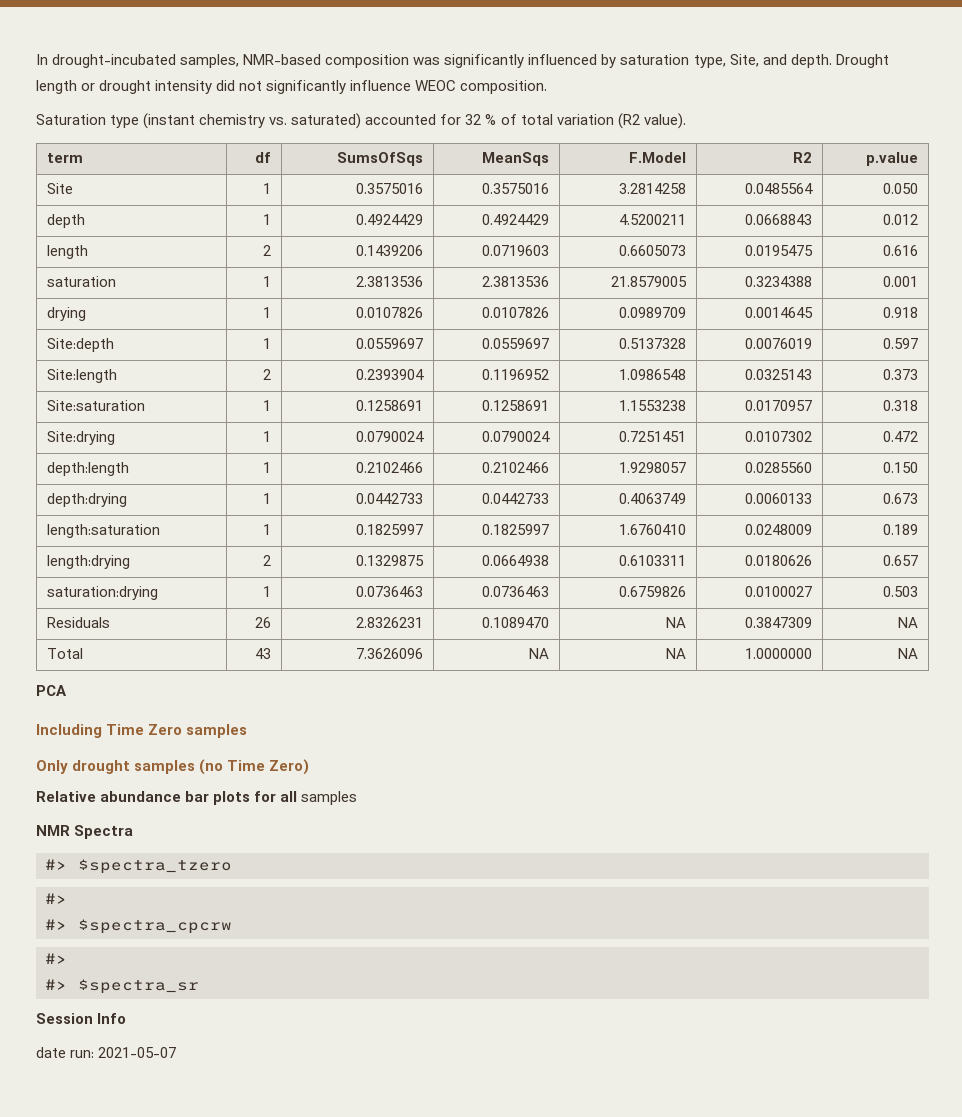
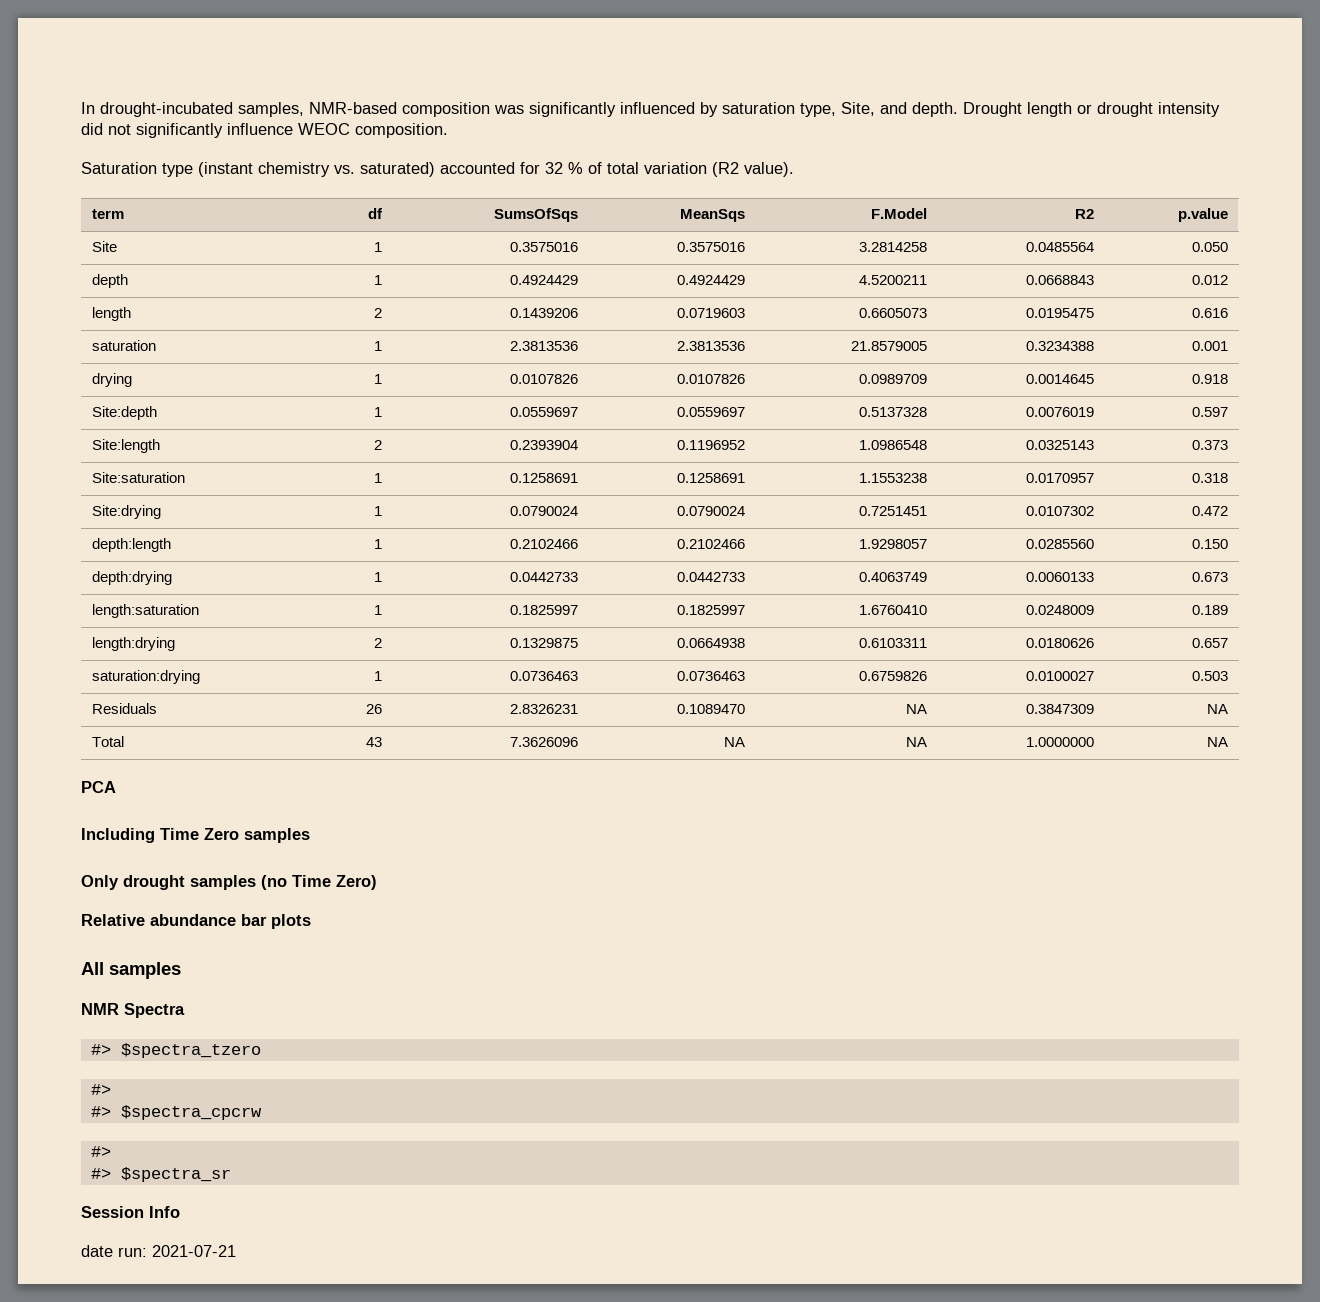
[254,791,298,802] for all -> [81,962,104,975] // All
[98,1047,177,1058] 2021-05-07 -> [152,1245,236,1257] 2021-07-21

